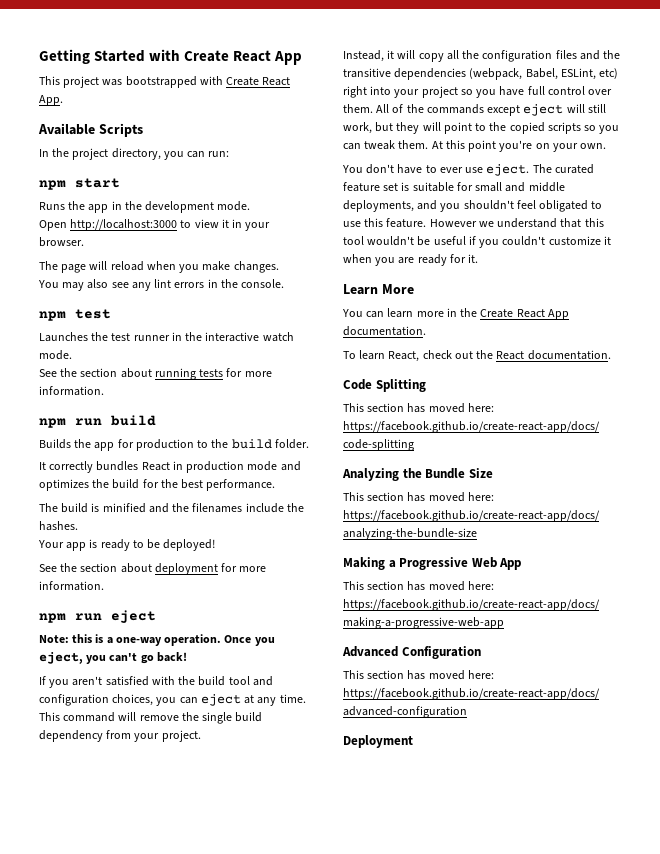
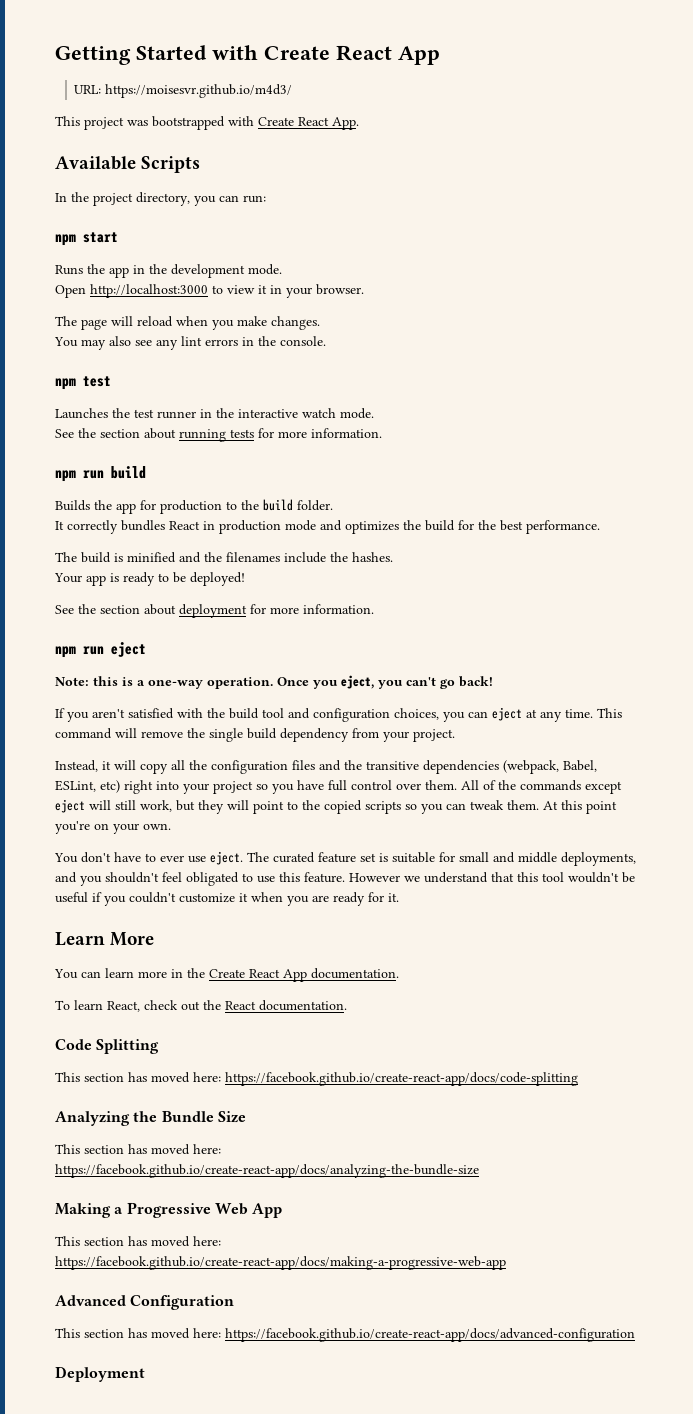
(303, 58) none -> [74,84,293,98] // URL: https://moisesvr.github.io/m4d3/

